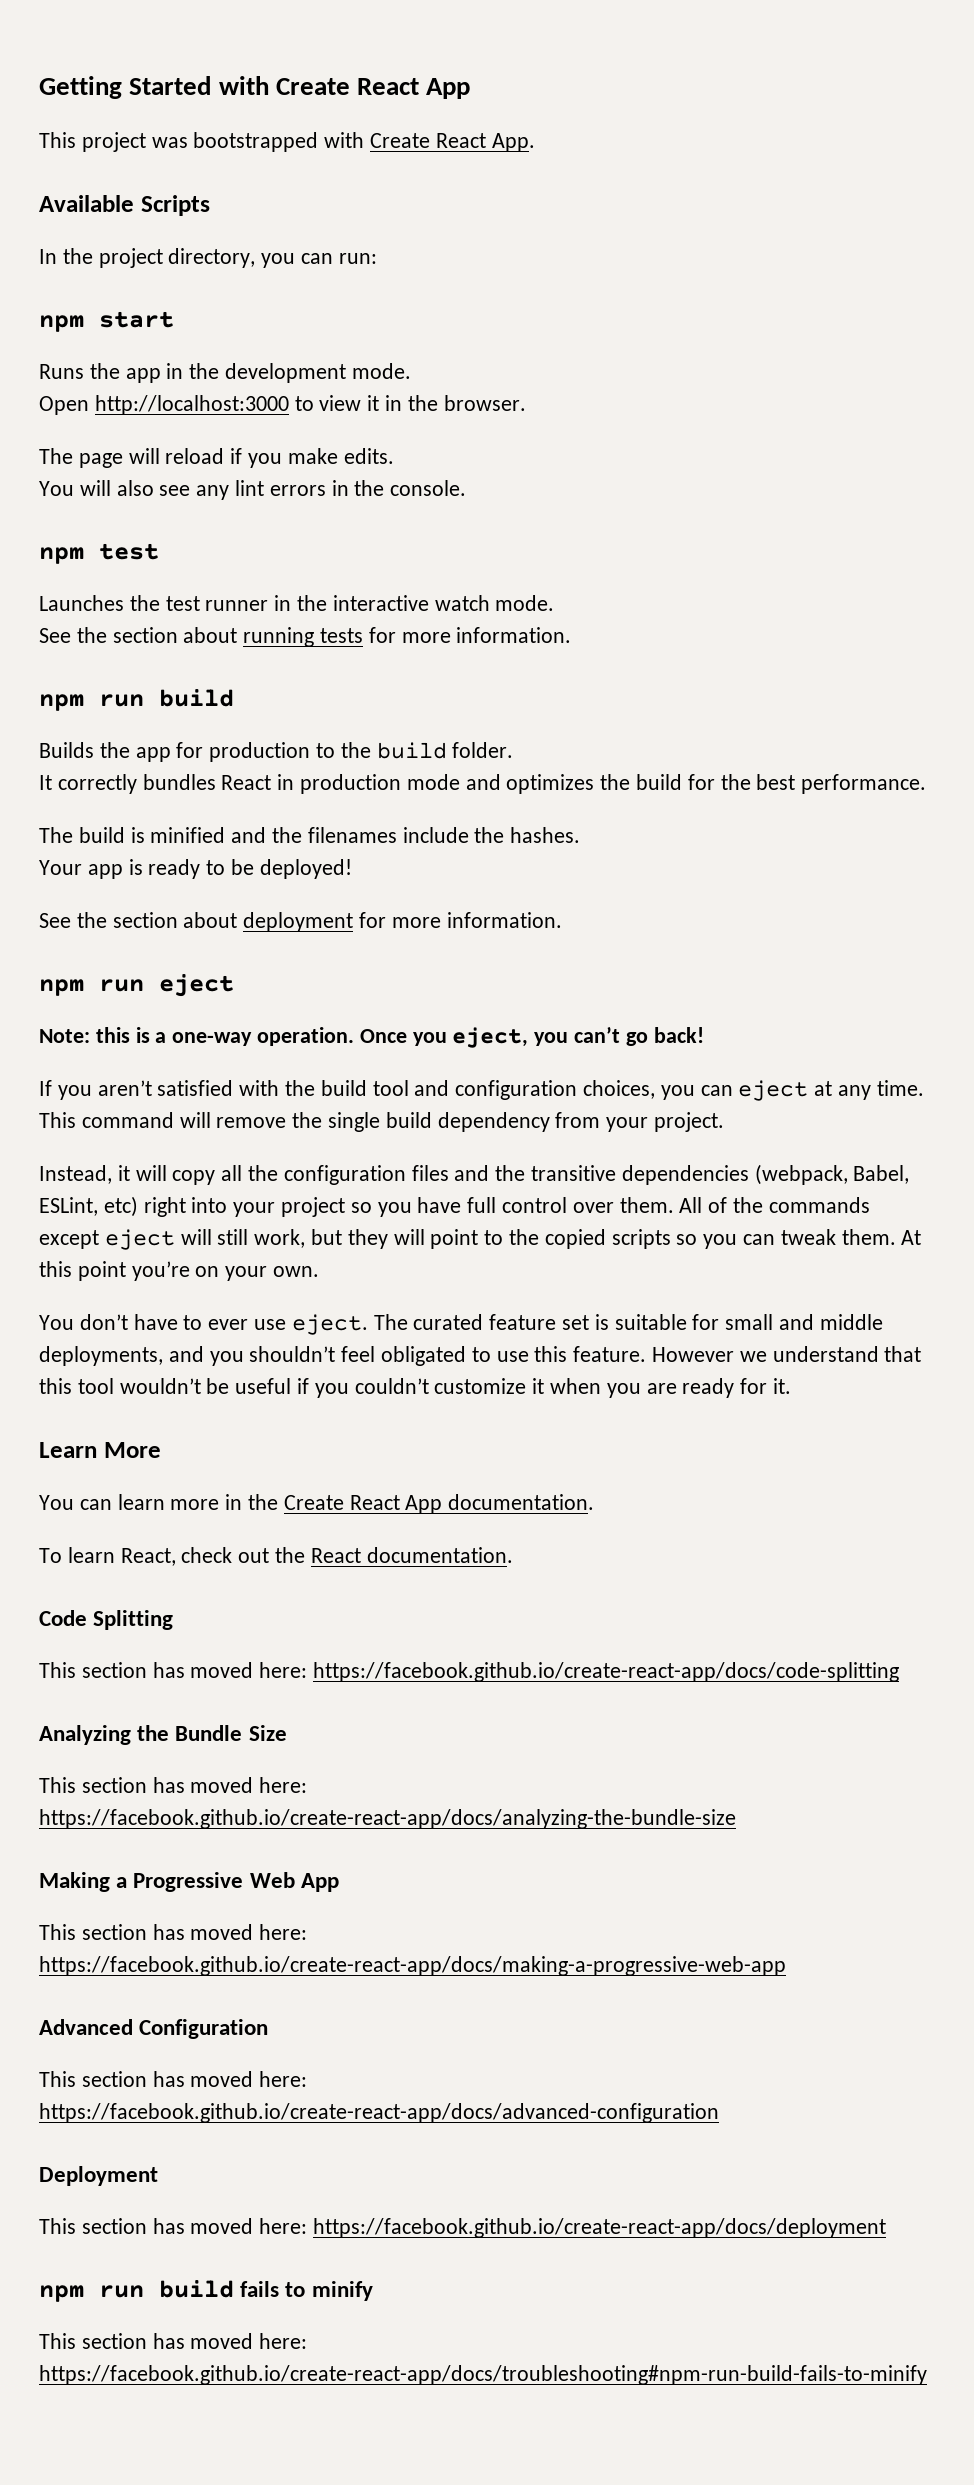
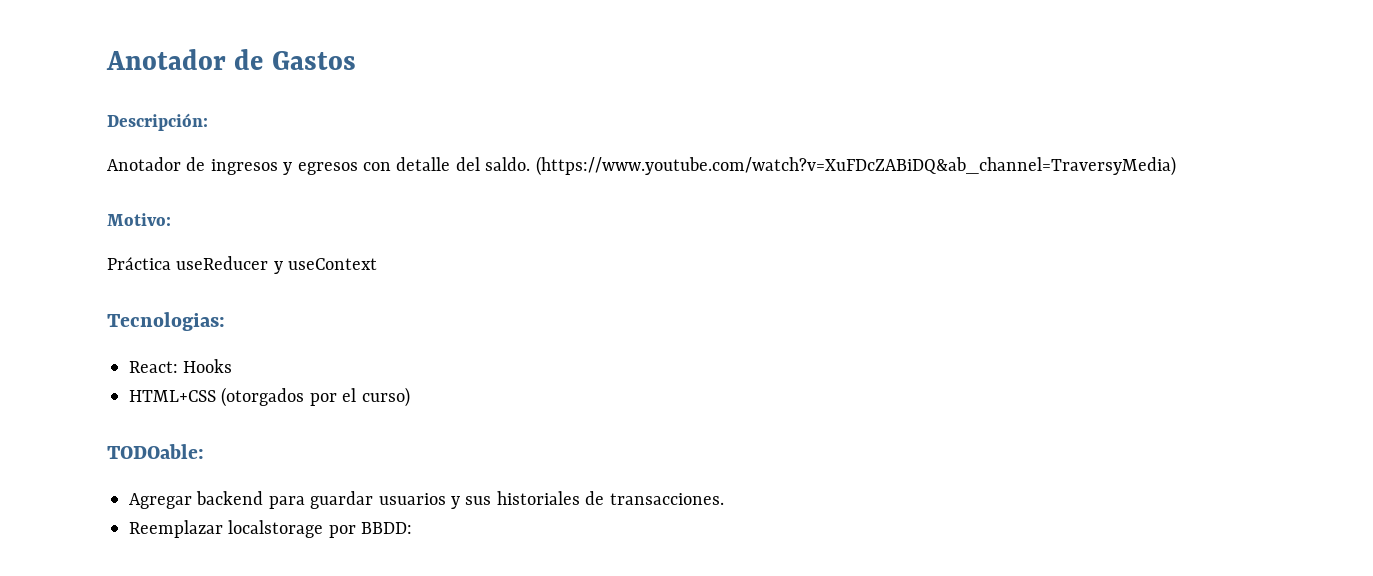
[39,76,471,99] [39,132,535,152] [39,195,210,216] [39,248,377,268] [39,311,174,332] [39,363,411,383] [39,395,526,415] [39,448,394,468] [39,480,467,500] [39,543,159,564] [39,595,555,611] [39,627,572,647] [39,689,234,711] [39,742,514,762] [39,774,927,794] [39,827,581,843] [39,859,352,879] [39,912,562,932] [39,974,234,997] [39,1027,704,1048] [39,1080,924,1101] [39,1112,725,1132] [39,1164,910,1185] [39,1196,870,1217] [39,1229,922,1250] [39,1261,320,1281] [39,1314,883,1335] [39,1346,922,1366] [39,1378,792,1398] [39,1442,161,1458] [39,1494,595,1514] [39,1547,513,1566] [39,1610,174,1630] [39,1662,900,1682] [39,1725,287,1745] [39,1777,308,1793] [39,1809,736,1829] [39,1872,339,1892] [39,1924,308,1940] [39,1956,786,1976] [39,2019,269,2039] [39,2071,308,2087] [39,2103,719,2123] [39,2166,158,2186] [39,2218,887,2238] [39,2280,373,2302] [39,2333,308,2349] [39,2365,927,2385] Getting Started with Create React App // This project was bootstrapped with Create React App. // Available Scripts // In the project directory, you can run: // npm start // Runs the app in the development mode. // Open http://localhost:3000 to view it in the browser. // The page will reload if you make edits. // You will also see any lint errors in the console. // npm test // Launches the test runner in the interactive watch mode. // See the section about running tests for more information. // npm run build // Builds the app for production to the build folder. // It correctly bundles React in production mode and optimizes the build for the best performance. // The build is minified and the filenames include the hashes. // Your app is ready to be deployed! // See the section about deployment for more information. // npm run eject // Note: this is a one-way operation. Once you eject, you can’t go back! // If you aren’t satisfied with the build tool and configuration choices, you can eject at any time. This command will remove the single build dependency from your project. // Instead, it will copy all the configuration files and the transitive dependencies (webpack, Babel, ESLint, etc) right into your project so you have full control over them. All of the commands except eject will still work, but they will point to the copied scripts so you can tweak them. At this point you’re on your own. // You don’t have to ever use eject. The curated feature set is suitable for small and middle deployments, and you shouldn’t feel obligated to use this feature. However we understand that this tool wouldn’t be useful if you couldn’t customize it when you are ready for it. // Learn More // You can learn more in the Create React App documentation. // To learn React, check out the React documentation. // Code Splitting // This section has moved here: https://facebook.github.io/create-react-app/docs/code-splitting // Analyzing the Bundle Size // This section has moved here: https://facebook.github.io/create-react-app/docs/analyzing-the-bundle-size // Making a Progressive Web App // This section has moved here: https://facebook.github.io/create-react-app/docs/making-a-progressive-web-app // Advanced Configuration // This section has moved here: https://facebook.github.io/create-react-app/docs/advanced-configuration // Deployment // This section has moved here: https://facebook.github.io/create-react-app/docs/deployment // npm run build fails to minify // This section has moved here: https://facebook.github.io/create-react-app/docs/troubleshooting#npm-run-build-fails-to-minify -> [106,49,356,70] [107,113,208,131] [107,156,1176,176] [107,213,171,226] [107,256,378,274] [107,312,225,331] [129,359,233,373] [129,387,410,407] [107,444,204,459] [129,491,724,509] [129,520,413,538] Anotador de Gastos // Descripción: // Anotador de ingresos y egresos con detalle del saldo. (https://www.youtube.com/watch?v=XuFDcZABiDQ&ab_channel=TraversyMedia) // Motivo: // Práctica useReducer y useContext // Tecnologias: // React: Hooks // HTML+CSS (otorgados por el curso) // TODOable: // Agregar backend para guardar usuarios y sus historiales de transacciones. // Reemplazar localstorage por BBDD:

